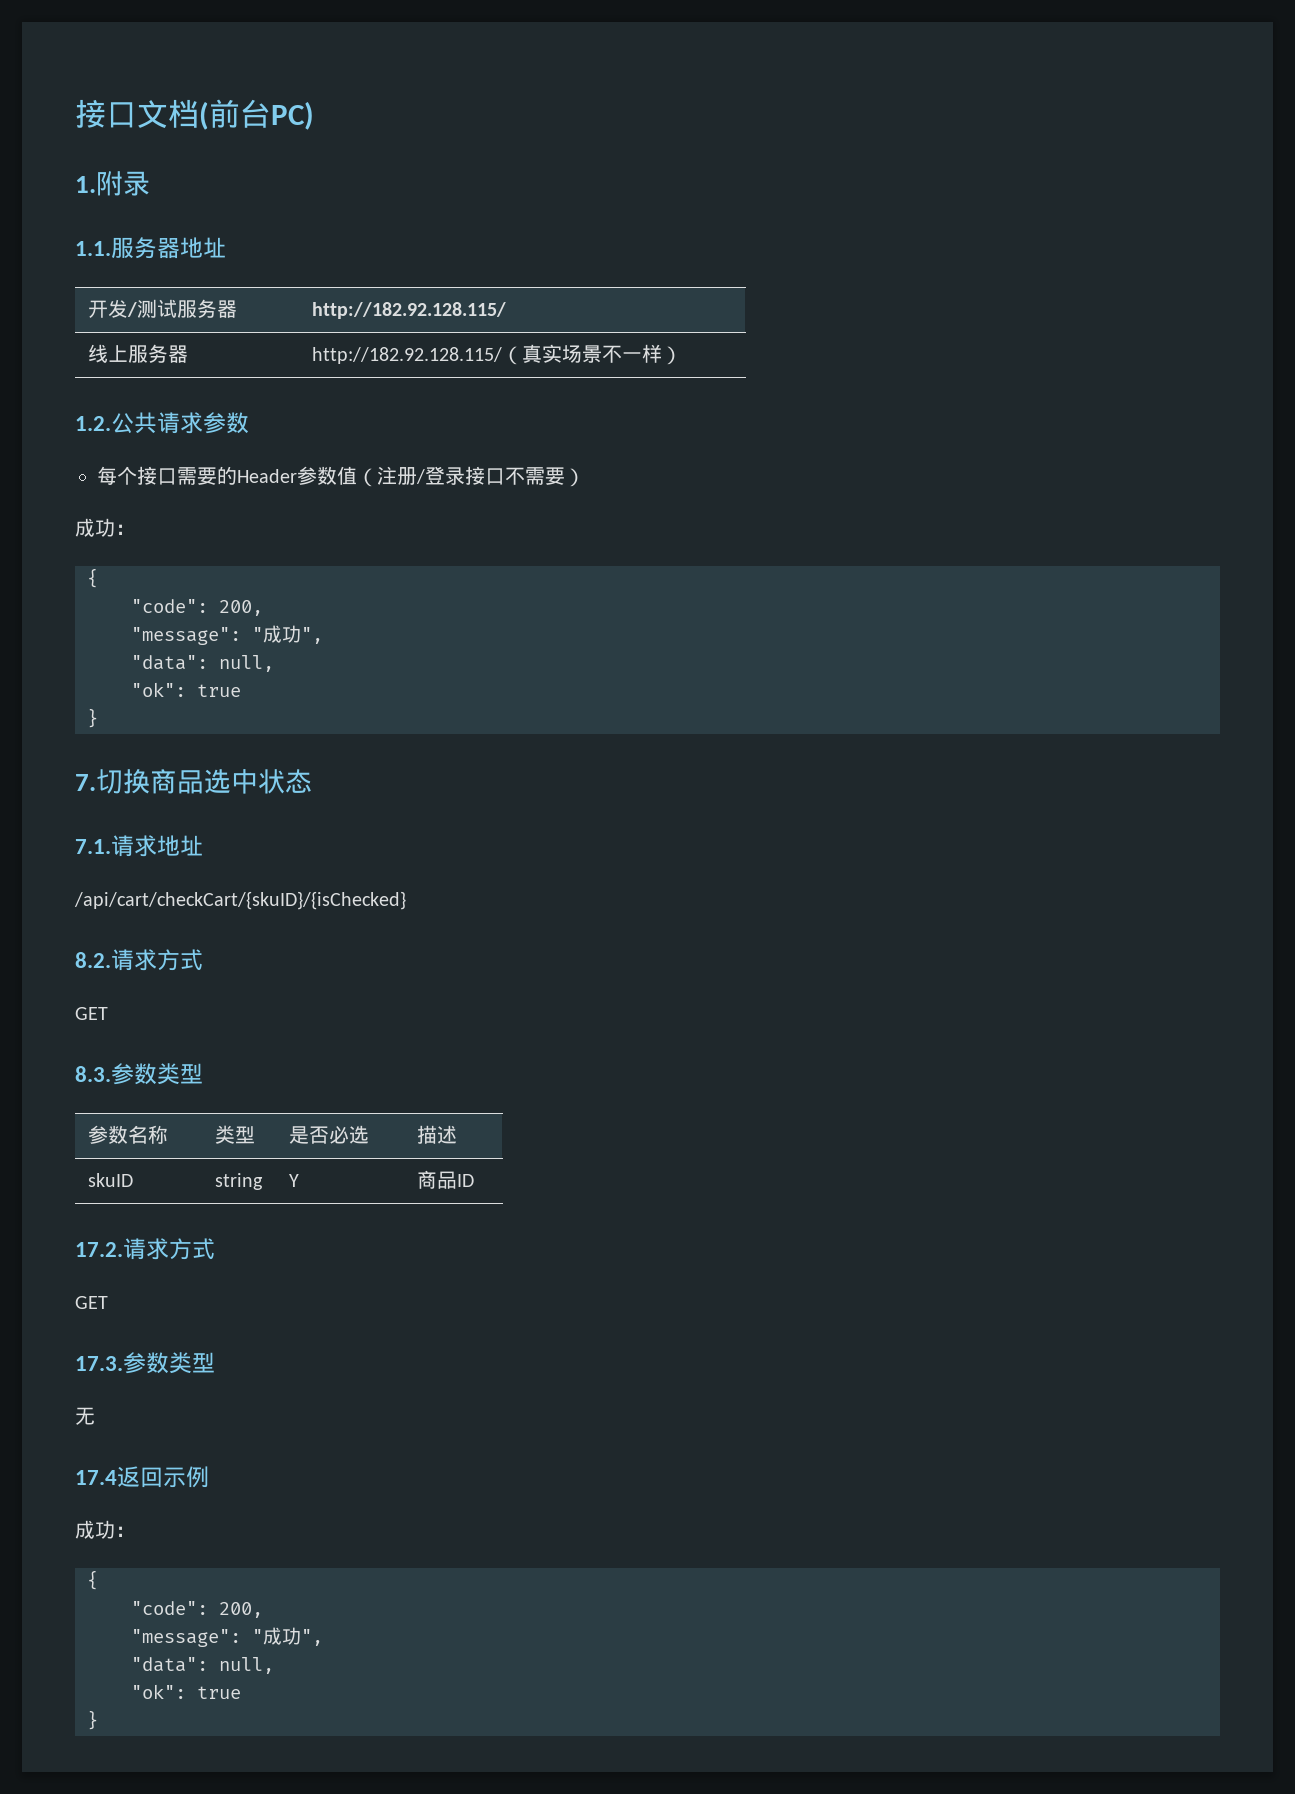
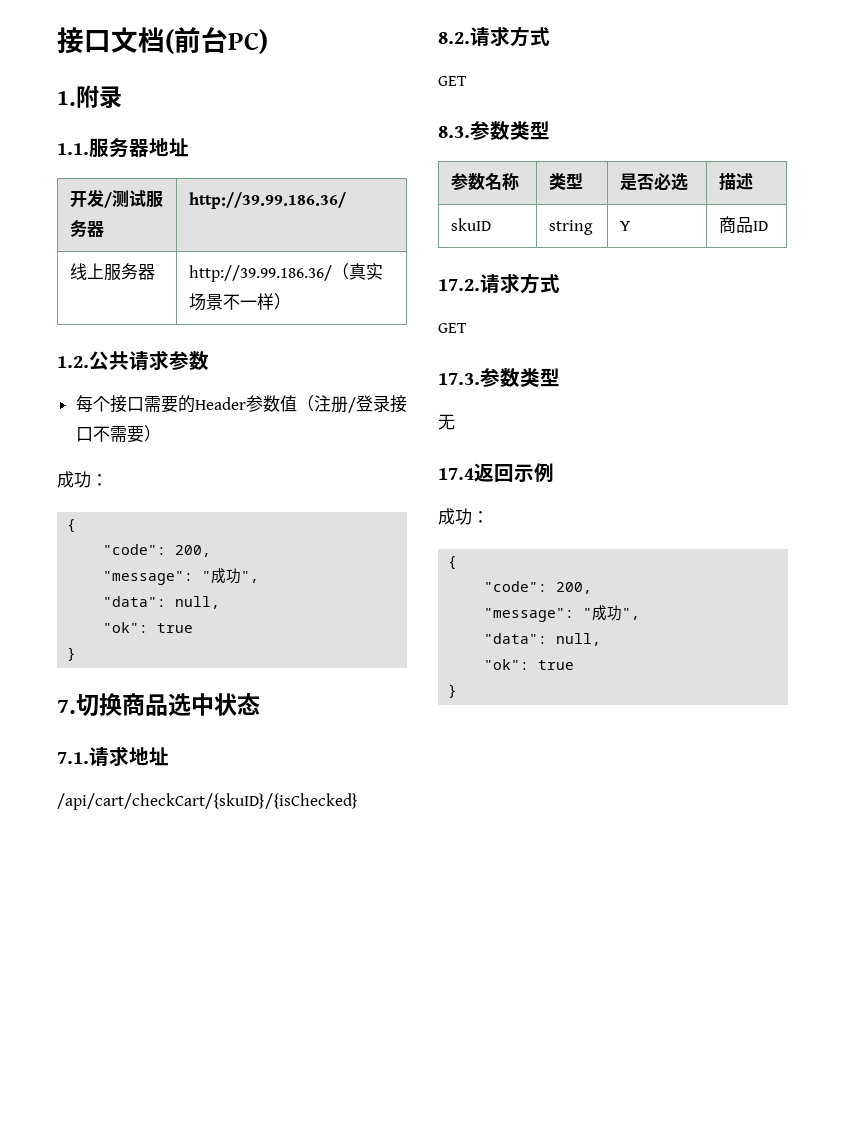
[311,302,506,319] http://182.92.128.115/ -> [189,192,347,209] http://39.99.186.36/
[311,347,502,364] http://182.92.128.115/ -> [189,265,333,282] http://39.99.186.36/

